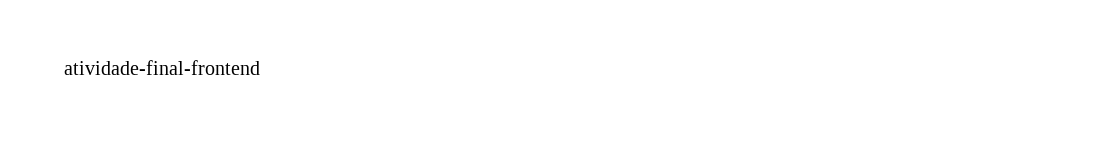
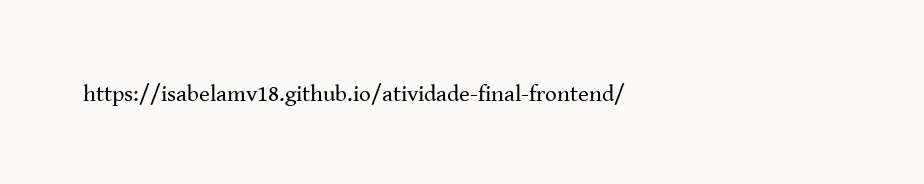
[64,60,260,75] atividade-final-frontend -> [83,83,625,106] https://isabelamv18.github.io/atividade-final-frontend/

